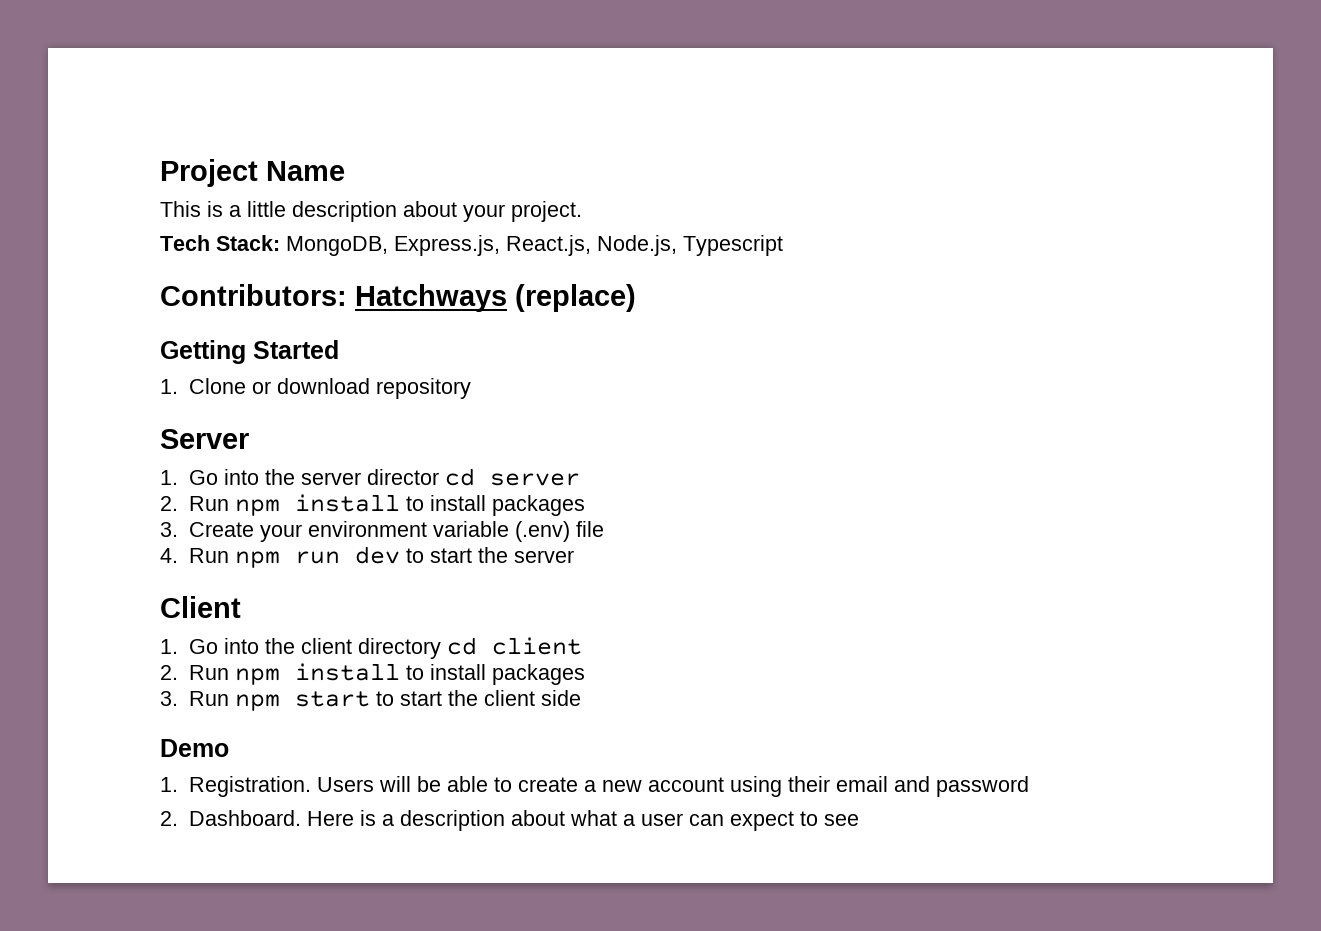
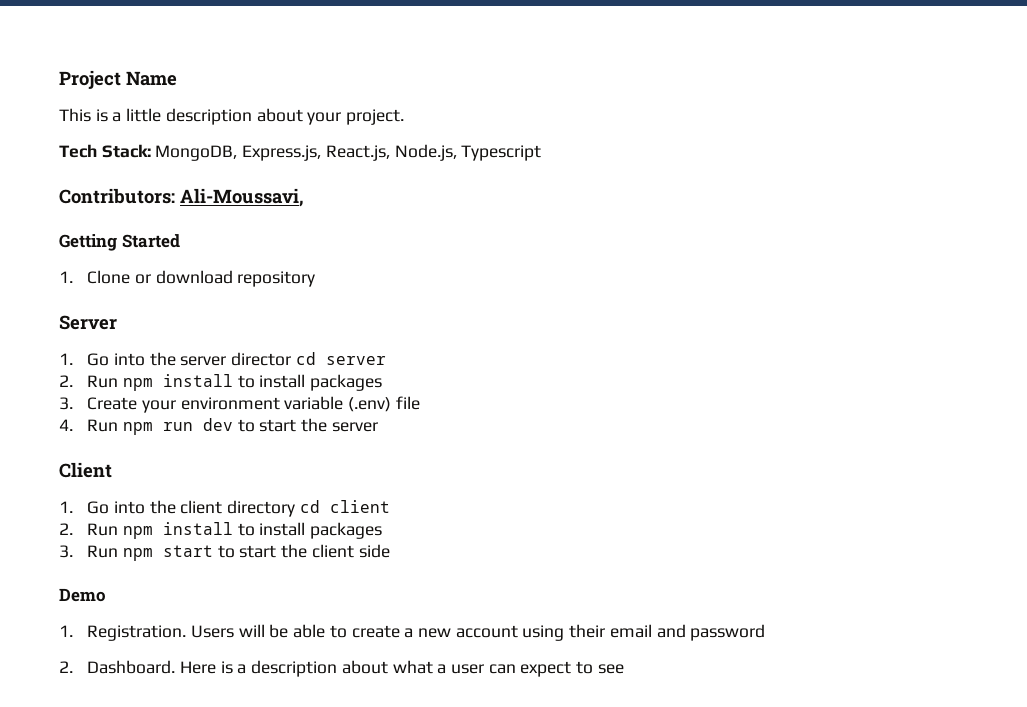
[355,284,636,312] Hatchways (replace) -> [180,188,304,207] Ali-Moussavi,

